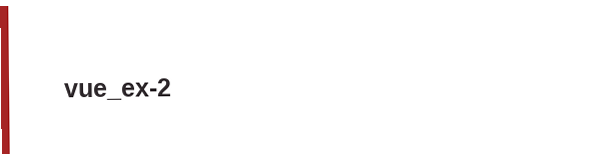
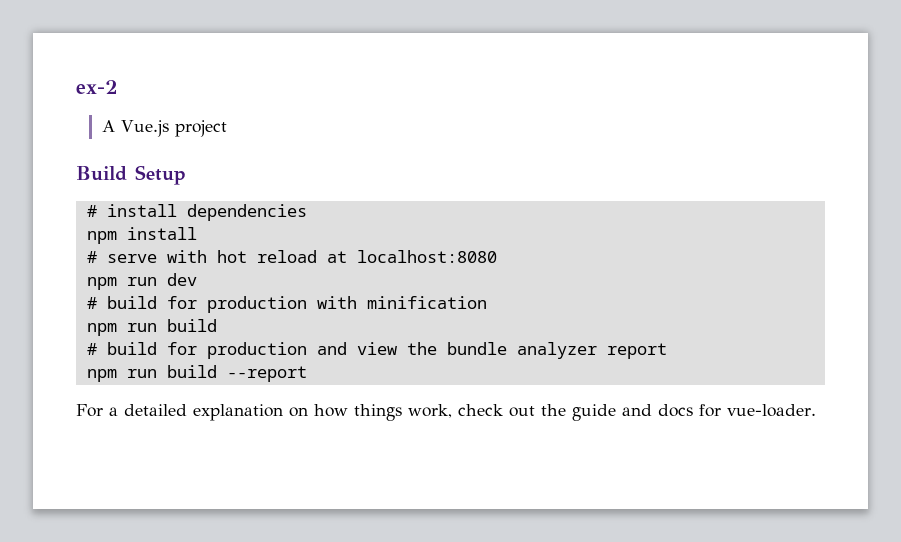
[64,78,172,101] vue_ex-2 -> [76,80,118,94] [101,120,227,137] [76,165,186,185] [86,204,307,221] [86,227,197,244] [86,250,497,263] [86,273,197,290] [86,296,487,313] [86,319,217,336] [86,342,667,359] [86,365,307,382] [76,404,816,421] ex-2 // A Vue.js project // Build Setup // # install dependencies // npm install // # serve with hot reload at localhost:8080 // npm run dev // # build for production with minification // npm run build // # build for production and view the bundle analyzer report // npm run build --report // For a detailed explanation on how things work, check out the guide and docs for vue-loader.

